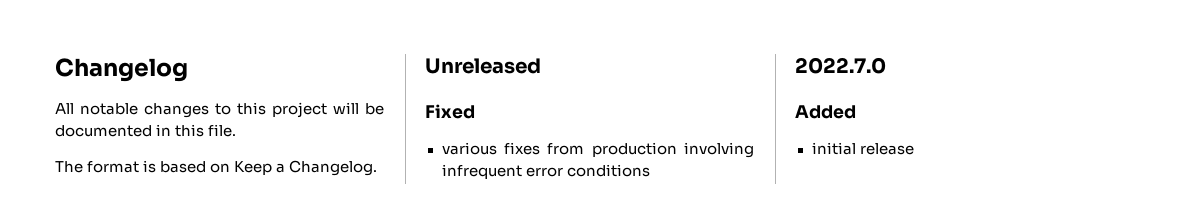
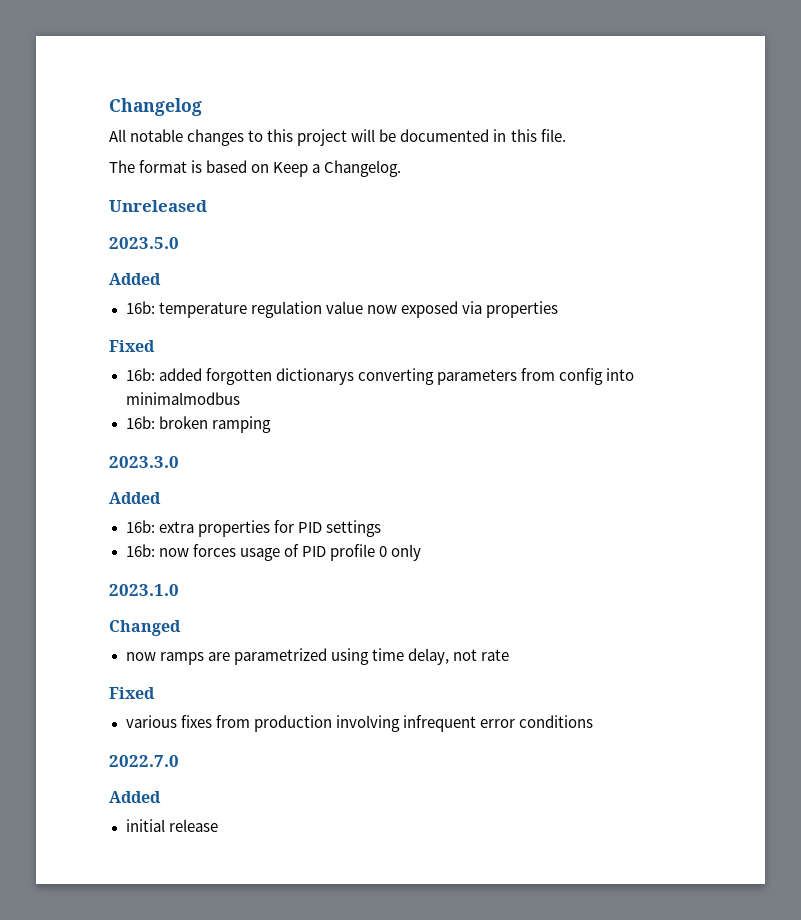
(541, 66) none -> [109,237,179,249] [109,273,161,285] [125,301,558,318] [109,340,155,352] [125,368,634,385] [125,392,240,405] [125,416,271,433] [109,456,179,468] [109,492,161,504] [125,520,381,537] [125,544,421,561] [109,584,179,596] [109,620,181,636] [125,648,509,665] // 2023.5.0 // Added // 16b: temperature regulation value now exposed via properties // Fixed // 16b: added forgotten dictionarys converting parameters from config into minimalmodbus // 16b: broken ramping // 2023.3.0 // Added // 16b: extra properties for PID settings // 16b: now forces usage of PID profile 0 only // 2023.1.0 // Changed // now ramps are parametrized using time delay, not rate

